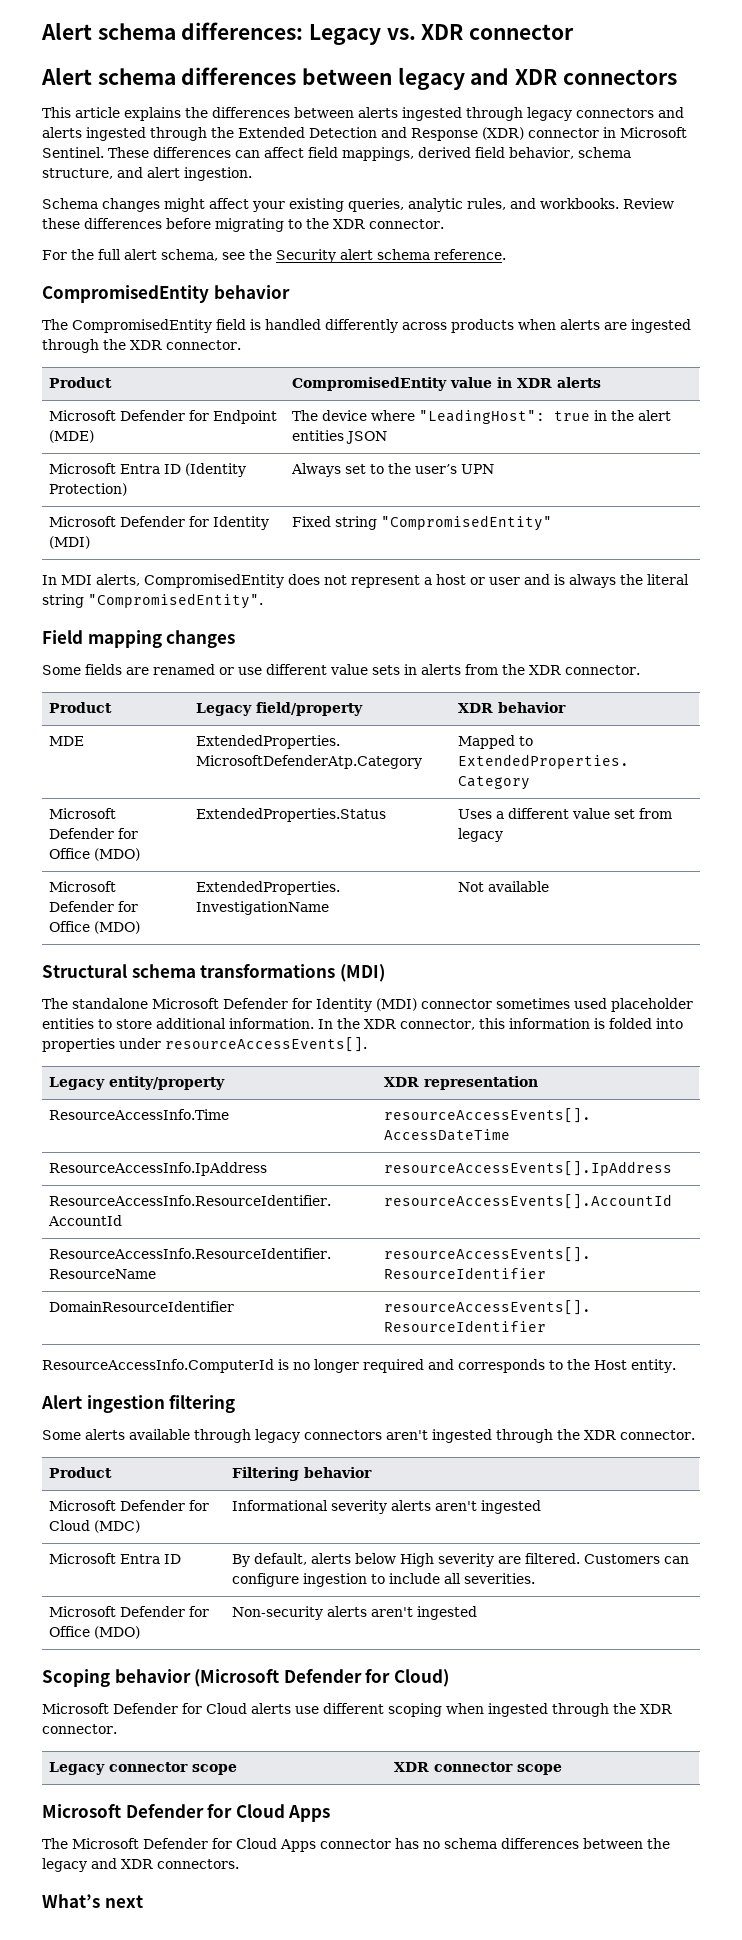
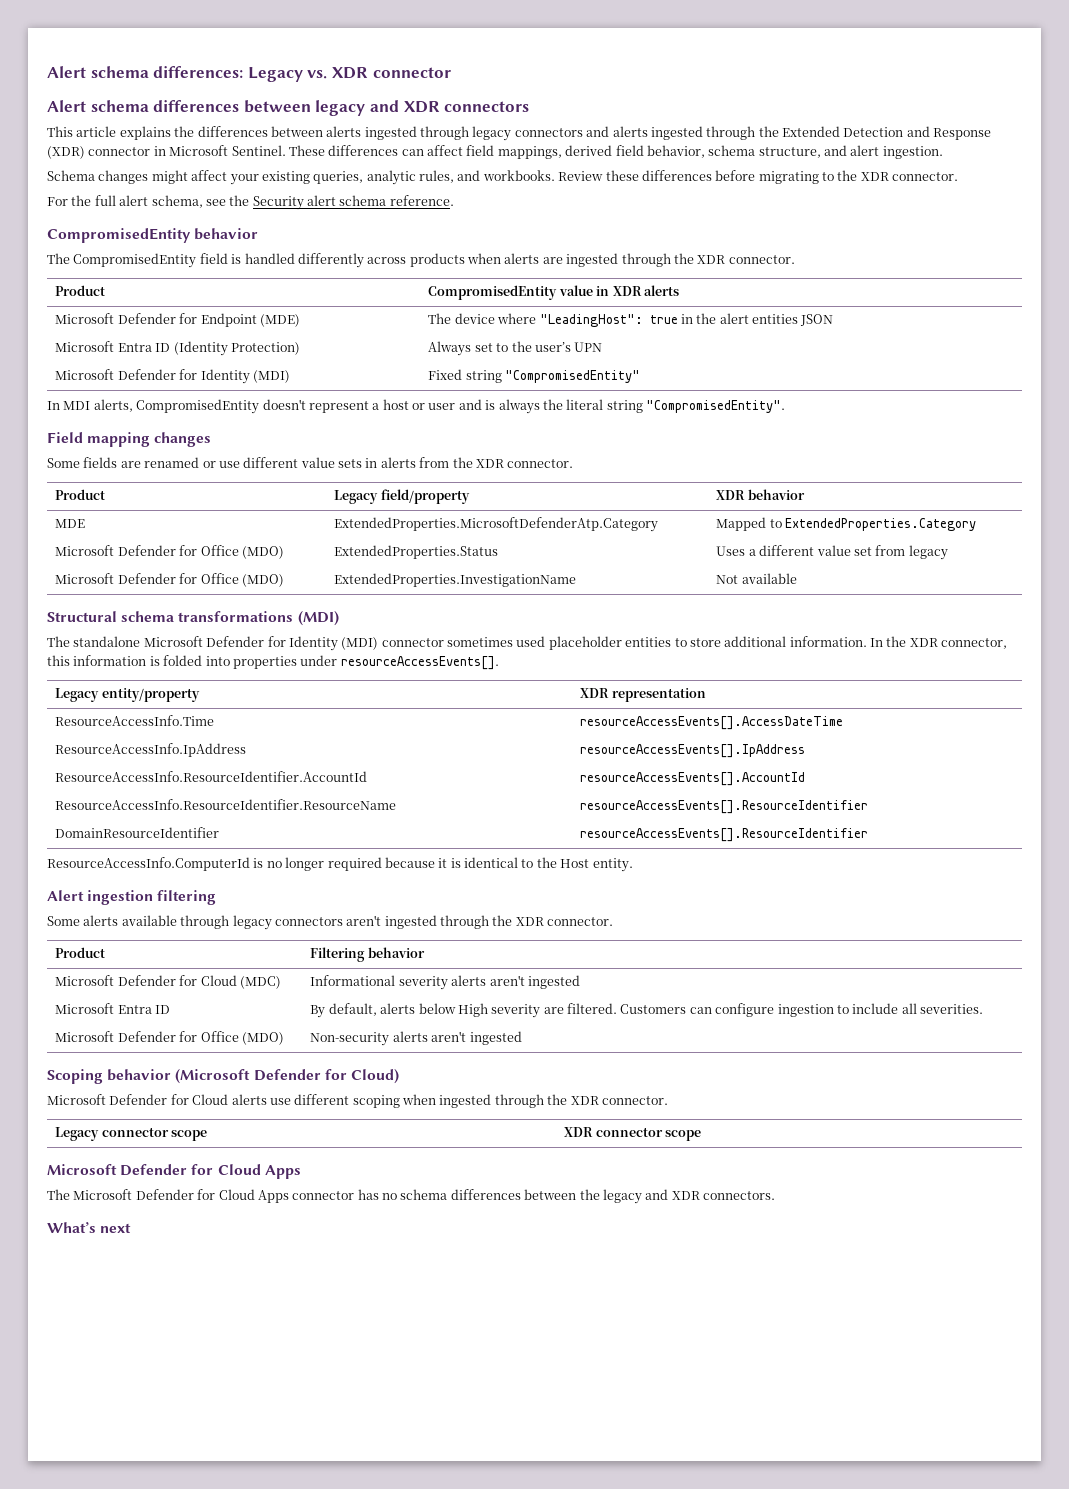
[288,574,347,585] does not -> [262,399,306,410] doesn't
[428,1359,545,1373] and corresponds -> [384,857,518,868] because it is identical

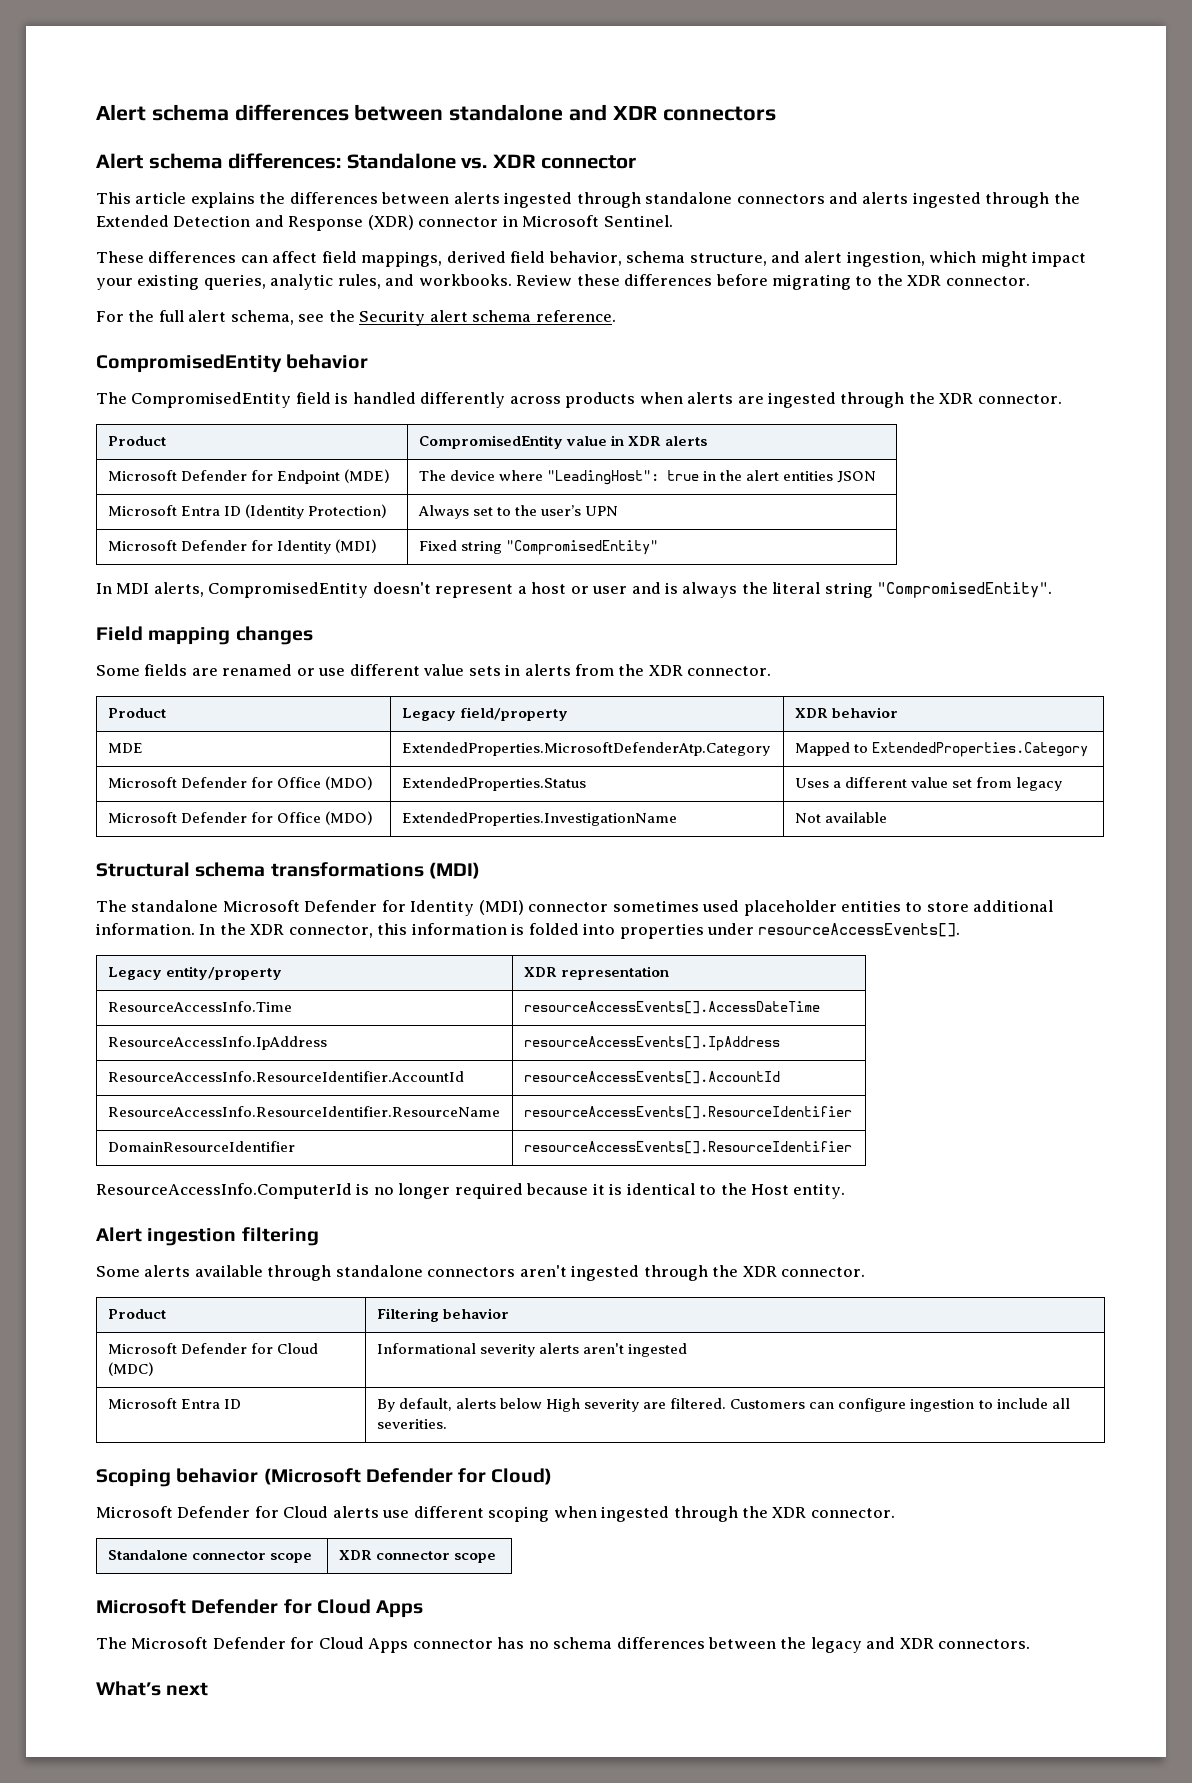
[47,66,451,82] [47,100,366,116] Alert schema differences: Legacy vs. XDR connector // Alert schema differences between legacy -> [96,104,564,121] Alert schema differences between standalone
(530, 106) none -> [96,153,637,169] // Alert schema differences: Standalone vs. XDR connector
[472,126,512,141] legacy -> [645,192,733,204] standalone
(286, 150) none -> (673, 221) //
[882,146,943,159] [47,170,228,184] ingestion. // Schema changes might affect -> [846,251,1087,267] ingestion, which might impact
[232,915,272,930] legacy -> [335,1265,423,1277] standalone
[55,1031,284,1045] [310,1031,522,1046] // Microsoft Defender for Office (MDO) | Non-security alerts aren't ingested -> (447, 1424) none
[55,1127,100,1141] Legacy -> [107,1550,188,1560] Standalone

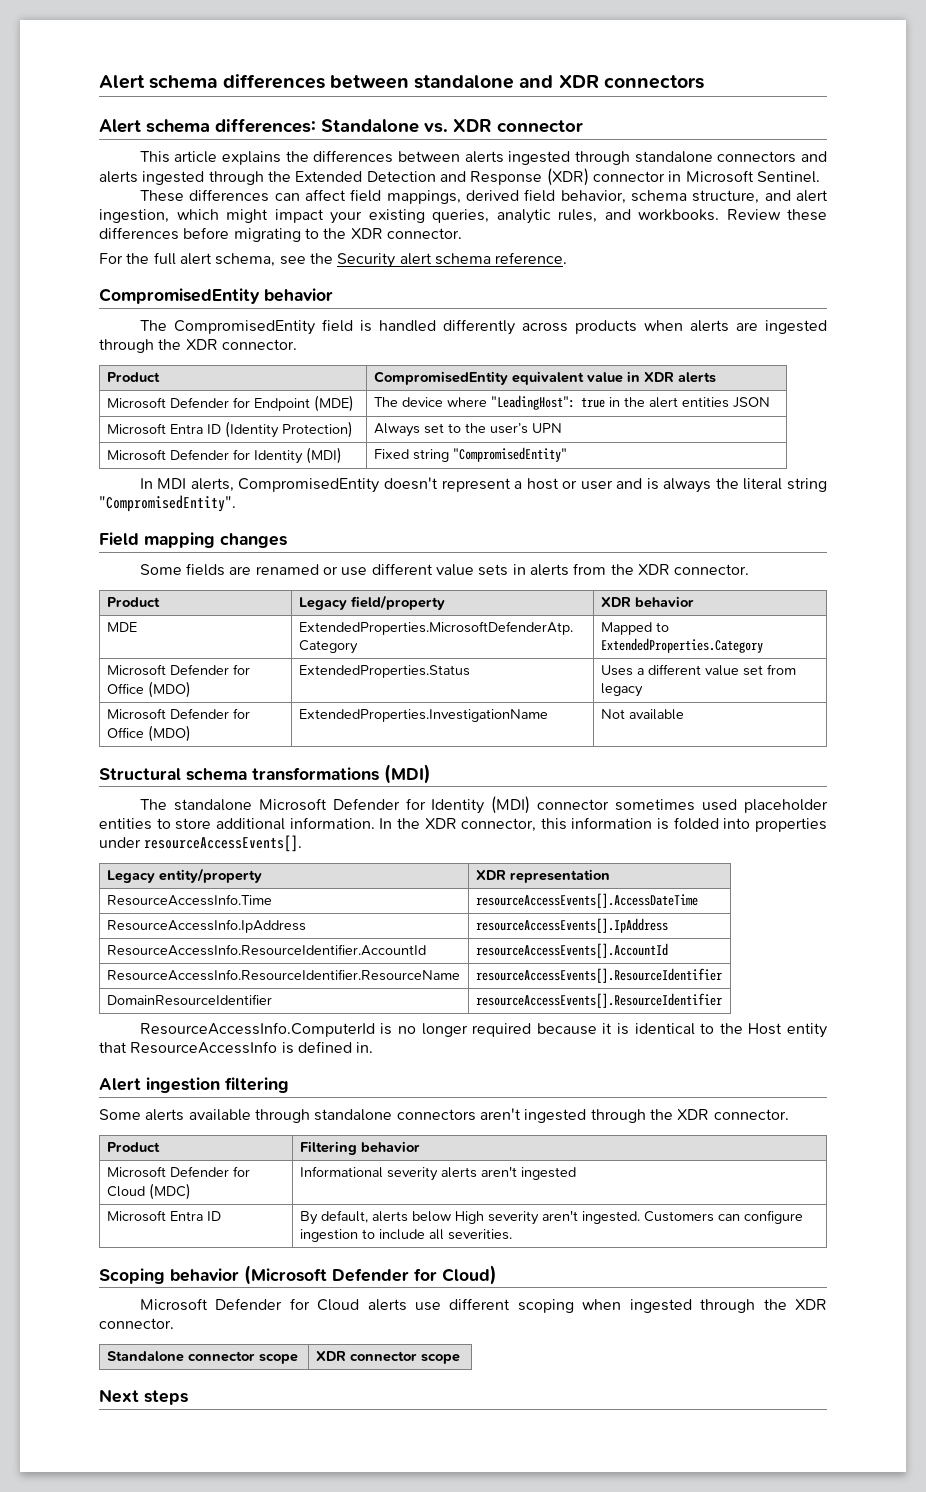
(563, 442) none -> [511,371,584,385] equivalent
[793,1183,846,1199] entity. -> [787,1023,828,1038] [99,1041,374,1054] entity that ResourceAccessInfo is defined in.
[643,1398,727,1409] are filtered. -> [541,1210,640,1224] aren't ingested.
[96,1599,424,1618] [96,1637,1031,1653] [96,1681,209,1696] Microsoft Defender for Cloud Apps // The Microsoft Defender for Cloud Apps connector has no schema differences between the legacy and XDR connectors. // What’s next -> [99,1389,188,1405] Next steps

